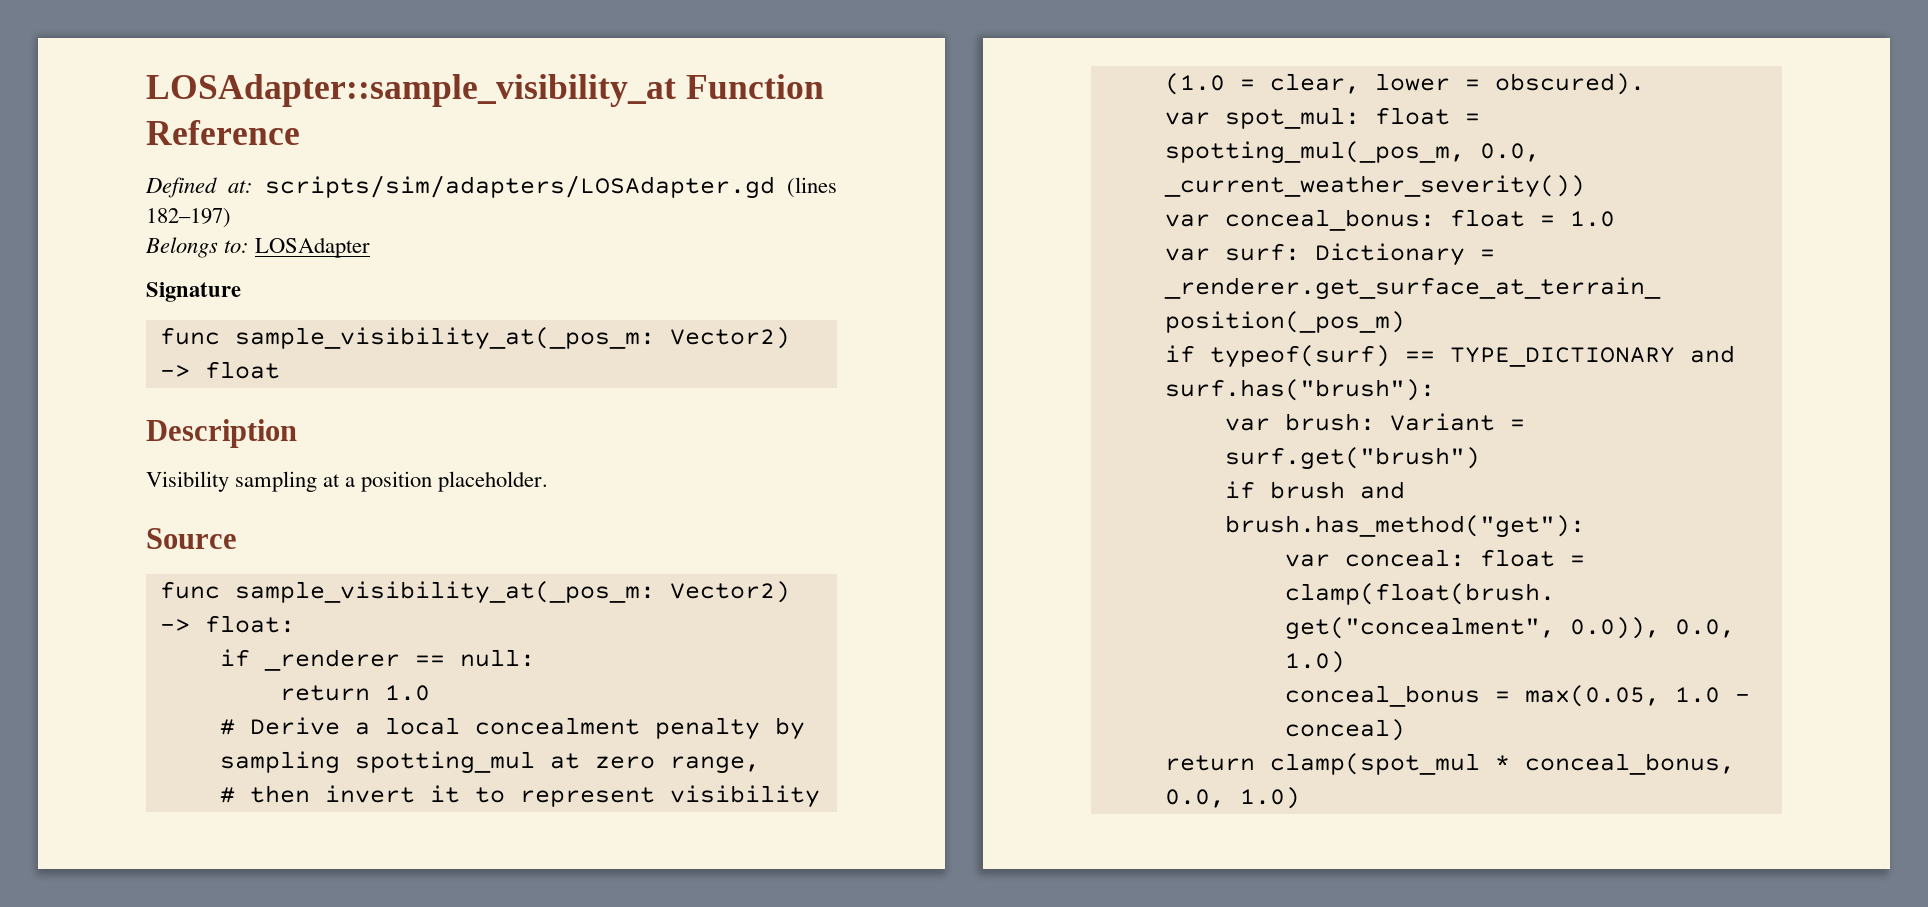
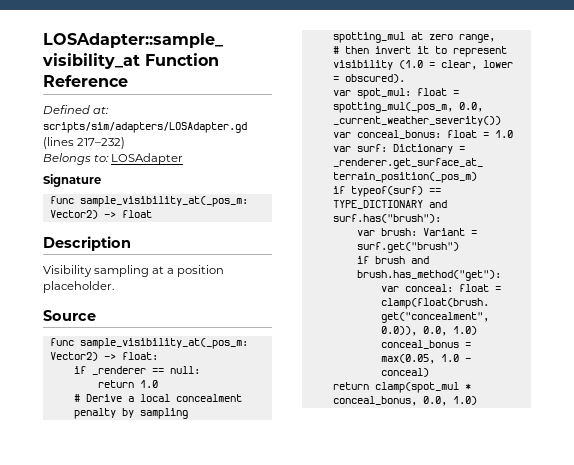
[146,208,231,228] 182–197) -> [77,137,126,149] 217–232)

